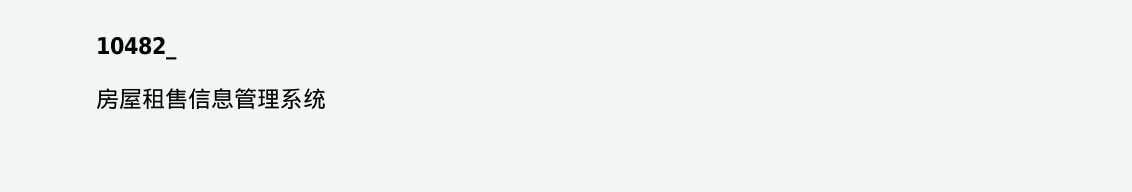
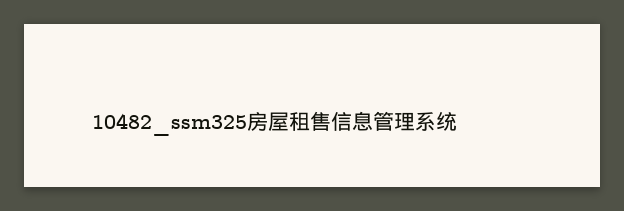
[96,36,177,60] 10482_ // -> [92,113,247,136] 10482_ssm325

